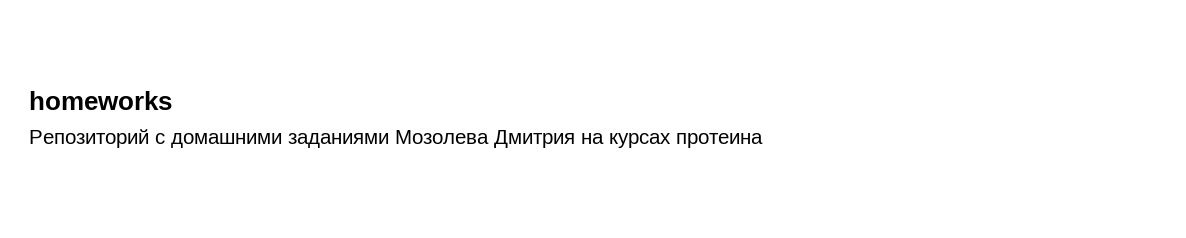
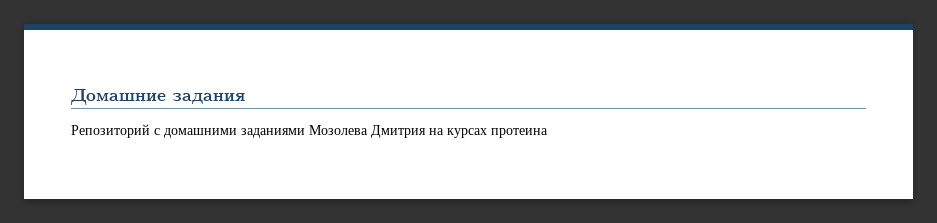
[29,91,172,110] homeworks -> [70,89,245,105] Домашние задания

